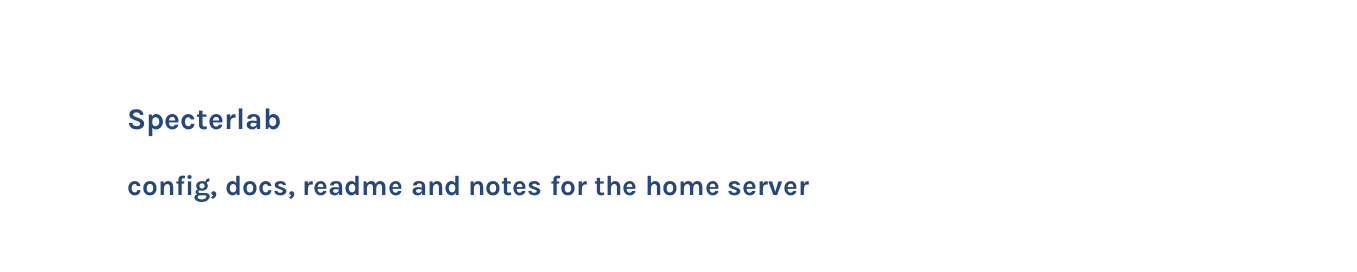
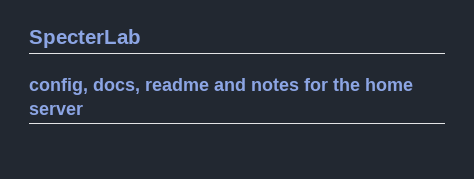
[127,108,281,137] Specterlab -> [29,29,141,48] SpecterLab

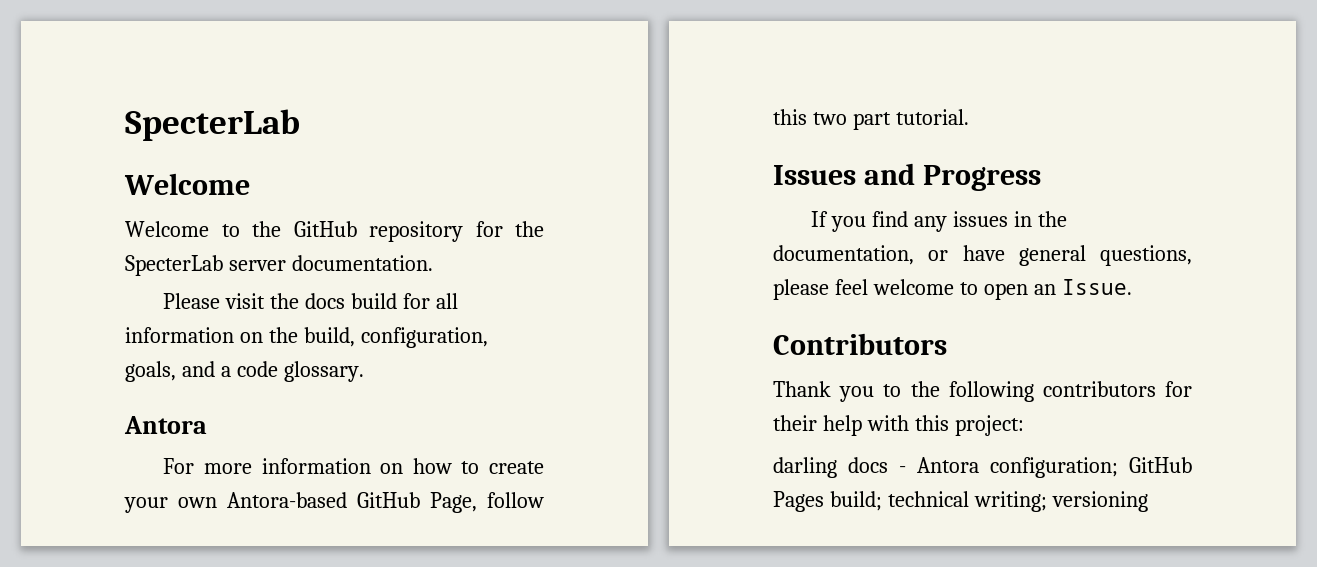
[29,78,413,95] [29,104,83,115] config, docs, readme and notes for the home server -> [124,173,250,195] [125,221,544,242] [125,255,433,276] [163,293,459,309] [125,327,488,348] [125,361,364,382] [124,416,207,434] [163,458,544,474] [124,492,544,513] [773,109,969,130] [773,163,1041,191] [811,211,1068,232] [773,245,1192,266] [773,279,1132,300] [773,333,947,355] [773,381,1192,402] [773,415,1024,436] [773,457,1192,478] [773,491,1148,512] Welcome // Welcome to the GitHub repository for the SpecterLab server documentation. // Please visit the docs build for all information on the build, configuration, goals, and a code glossary. // Antora // For more information on how to create your own Antora-based GitHub Page, follow this two part tutorial. // Issues and Progress // If you find any issues in the documentation, or have general questions, please feel welcome to open an Issue. // Contributors // Thank you to the following contributors for their help with this project: // darling docs - Antora configuration; GitHub Pages build; technical writing; versioning

